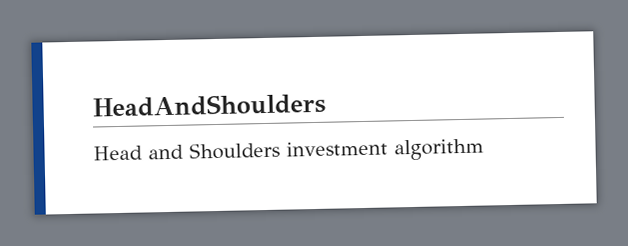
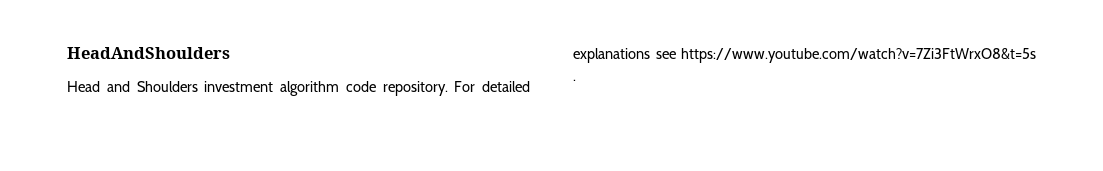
(484, 149) none -> [345,81,530,96] [573,48,1037,63] [573,79,576,81] code repository. For detailed explanations see https://www.youtube.com/watch?v=7Zi3FtWrxO8&t=5s .

